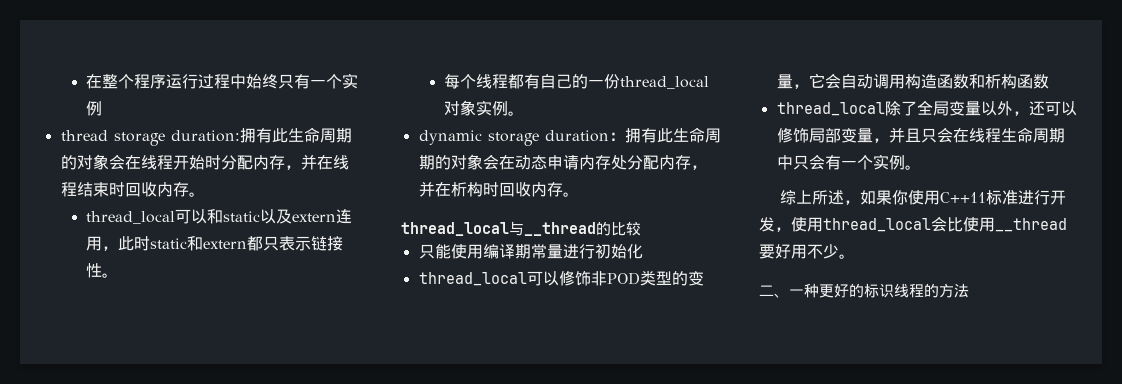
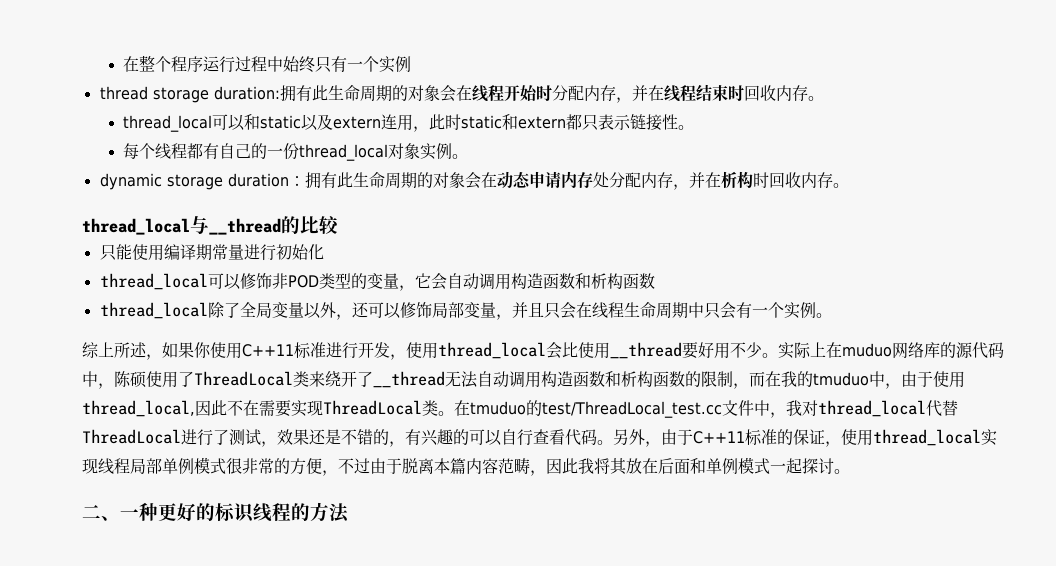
(855, 256) none -> [778,342,1004,359] [82,370,965,389] [82,400,958,418] [82,429,997,447] [82,457,850,476] 实际上在muduo网络库的源代码中，陈硕使用了ThreadLocal类来绕开了__thread无法自动调用构造函数和析构函数的限制，而在我的tmuduo中，由于使用thread_local,因此不在需要实现ThreadLocal类。在tmuduo的test/ThreadLocal_test.cc文件中，我对thread_local代替ThreadLocal进行了测试，效果还是不错的，有兴趣的可以自行查看代码。另外，由于C++11标准的保证，使用thread_local实现线程局部单例模式很非常的方便，不过由于脱离本篇内容范畴，因此我将其放在后面和单例模式一起探讨。

